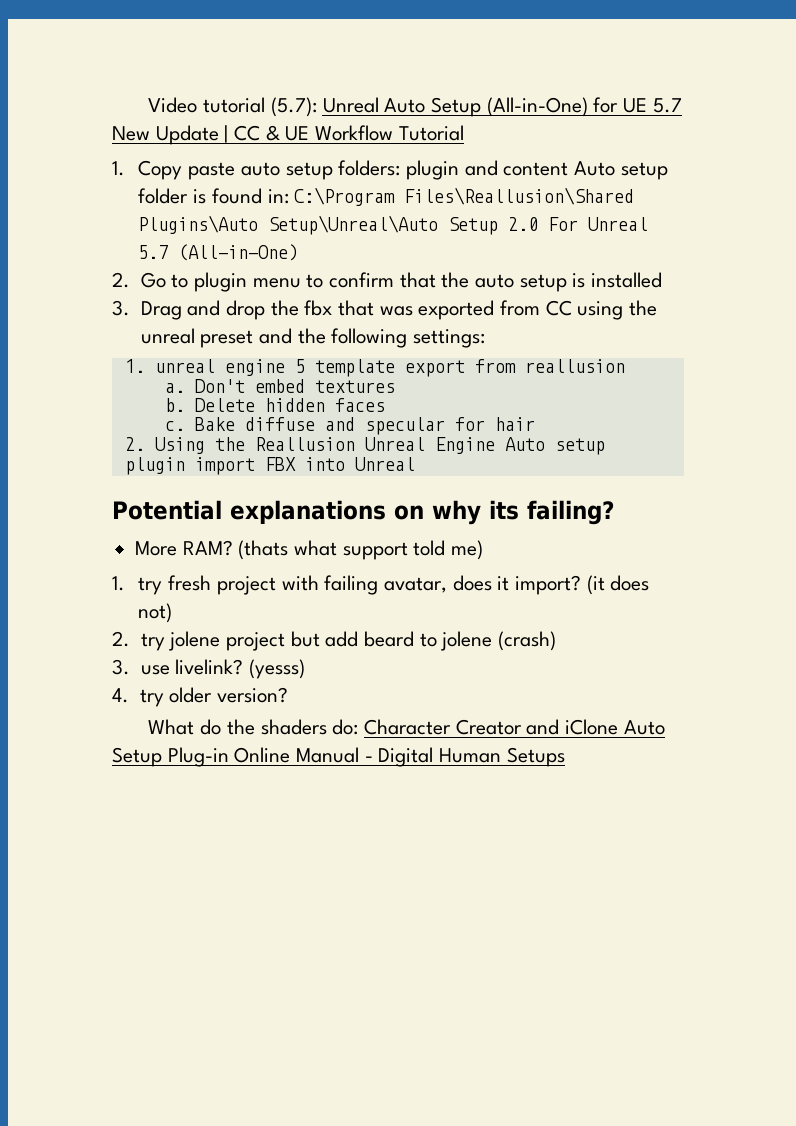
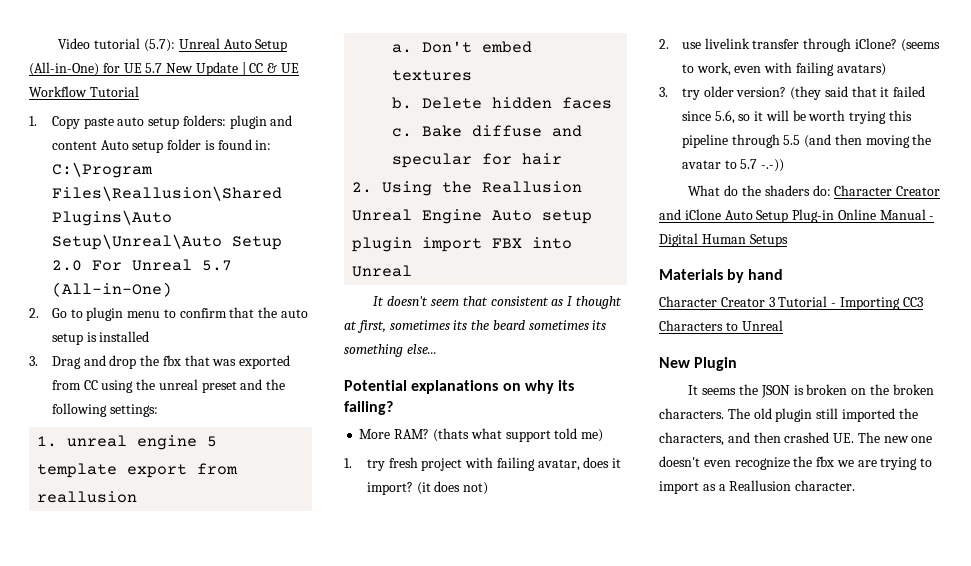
(415, 464) none -> [373,296,622,309] [344,320,607,333] [344,344,437,357] // It doesn't seem that consistent as I thought at first, sometimes its the beard sometimes its something else...
[140,631,556,651] [112,659,305,679] [112,687,288,707] try jolene project but add beard to jolene (crash) // 3. use livelink? (yesss) // 4. try older version? -> [681,38,940,52] [681,62,886,76] [659,86,926,100] [681,110,913,124] [681,134,932,148] [681,159,785,172] use livelink transfer through iClone? (seems to work, even with failing avatars) // 3. try older version? (they said that it failed since 5.6, so it will be worth trying this pipeline through 5.5 (and then moving the avatar to 5.7 -.-))
(565, 757) none -> [659,269,784,283] [659,296,923,310] [659,320,783,331] [659,357,738,371] [688,384,934,398] [659,408,918,422] [659,432,933,446] [659,456,933,470] [659,480,856,494] // Materials by hand // Character Creator 3 Tutorial - Importing CC3 Characters to Unreal // New Plugin // It seems the JSON is broken on the broken characters. The old plugin still imported the characters, and then crashed UE. The new one doesn't even recognize the fbx we are trying to import as a Reallusion character.

